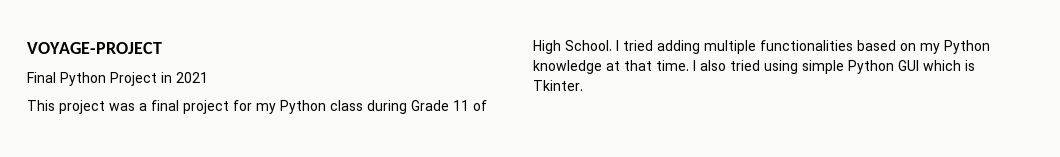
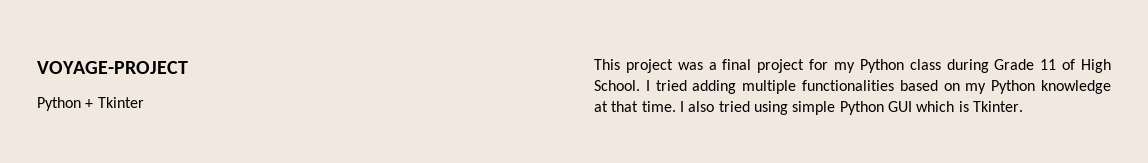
[27,72,208,86] Final Python Project in 2021 -> [37,97,144,111] Python + Tkinter

